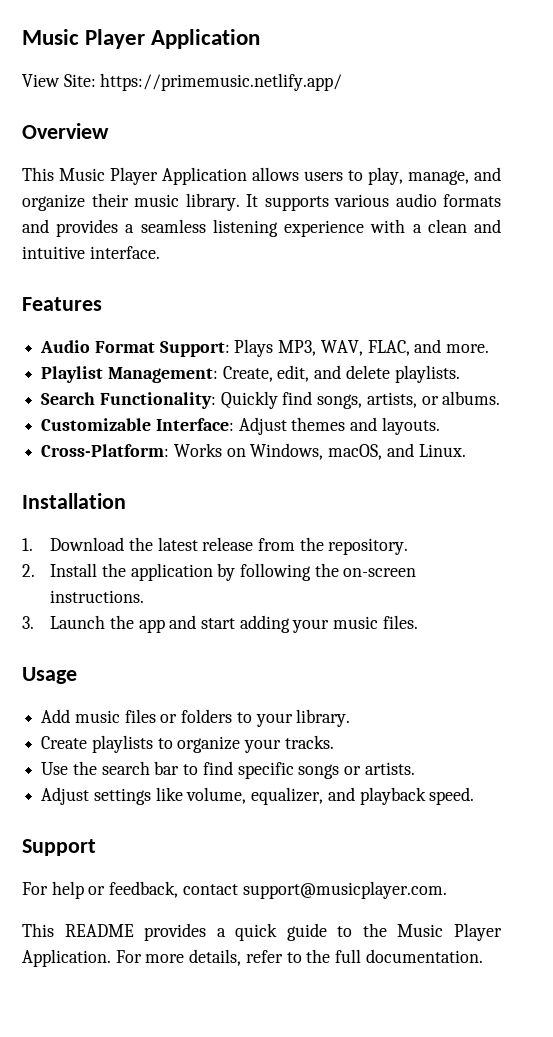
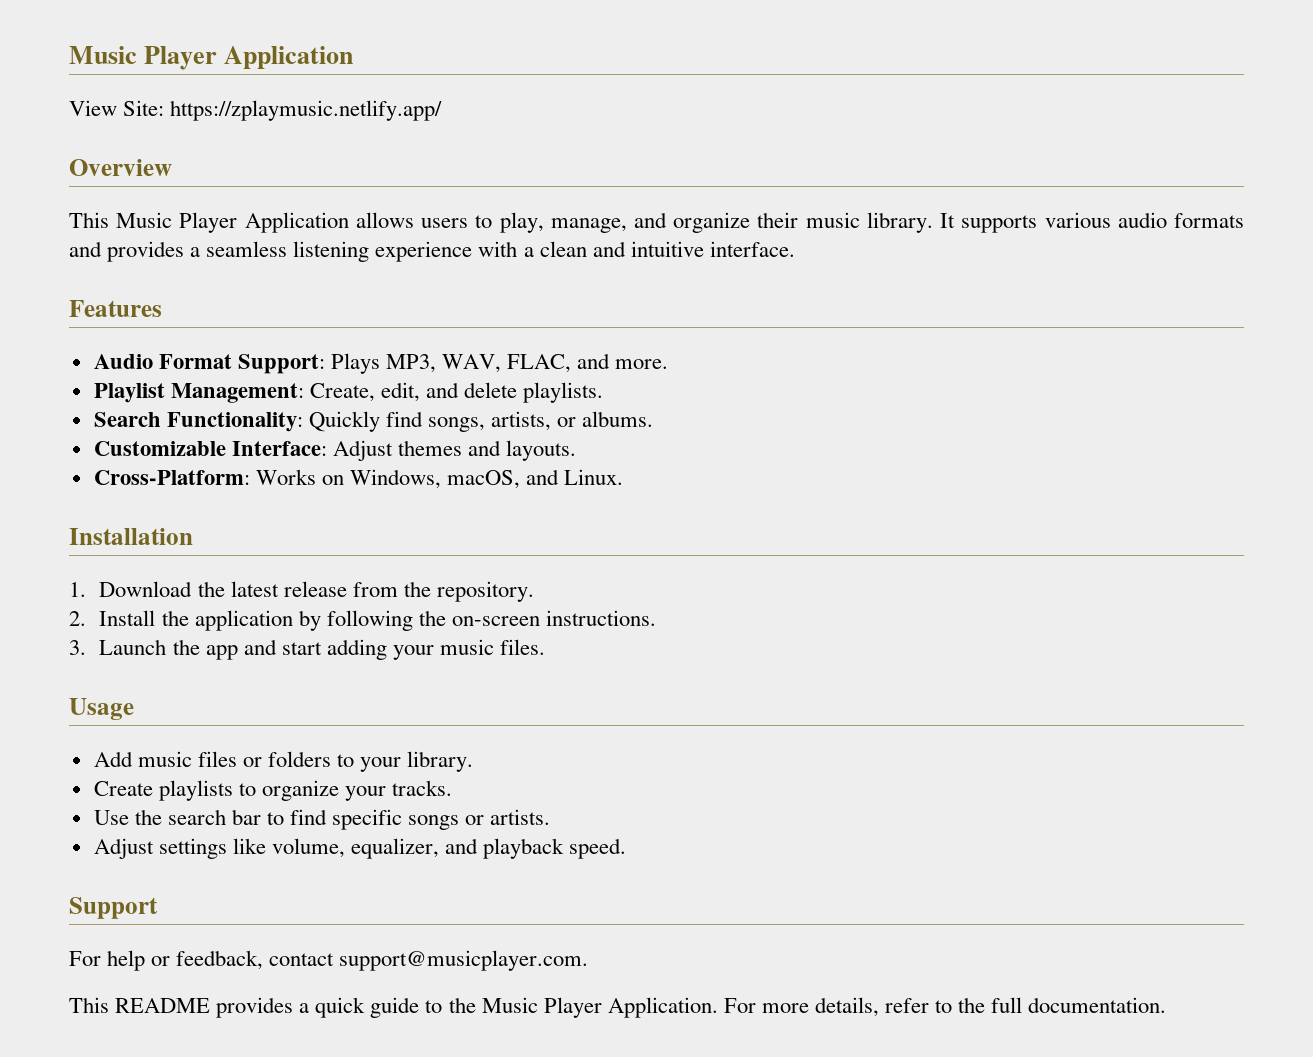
[100,73,343,91] https://primemusic.netlify.app/ -> [170,100,443,121] https://zplaymusic.netlify.app/

